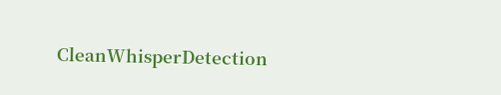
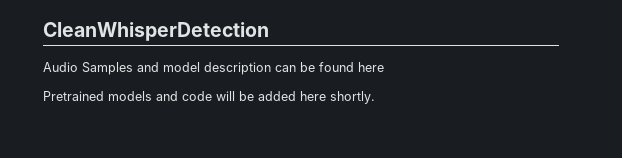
(268, 58) none -> [43,62,384,75] [43,91,375,104] // Audio Samples and model description can be found here // Pretrained models and code will be added here shortly.

